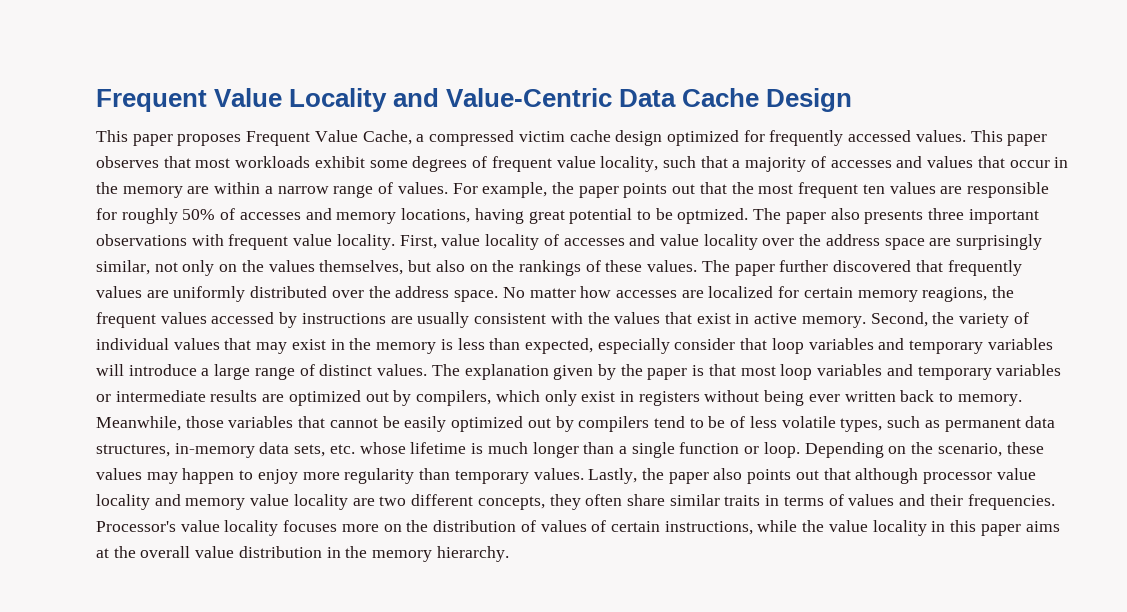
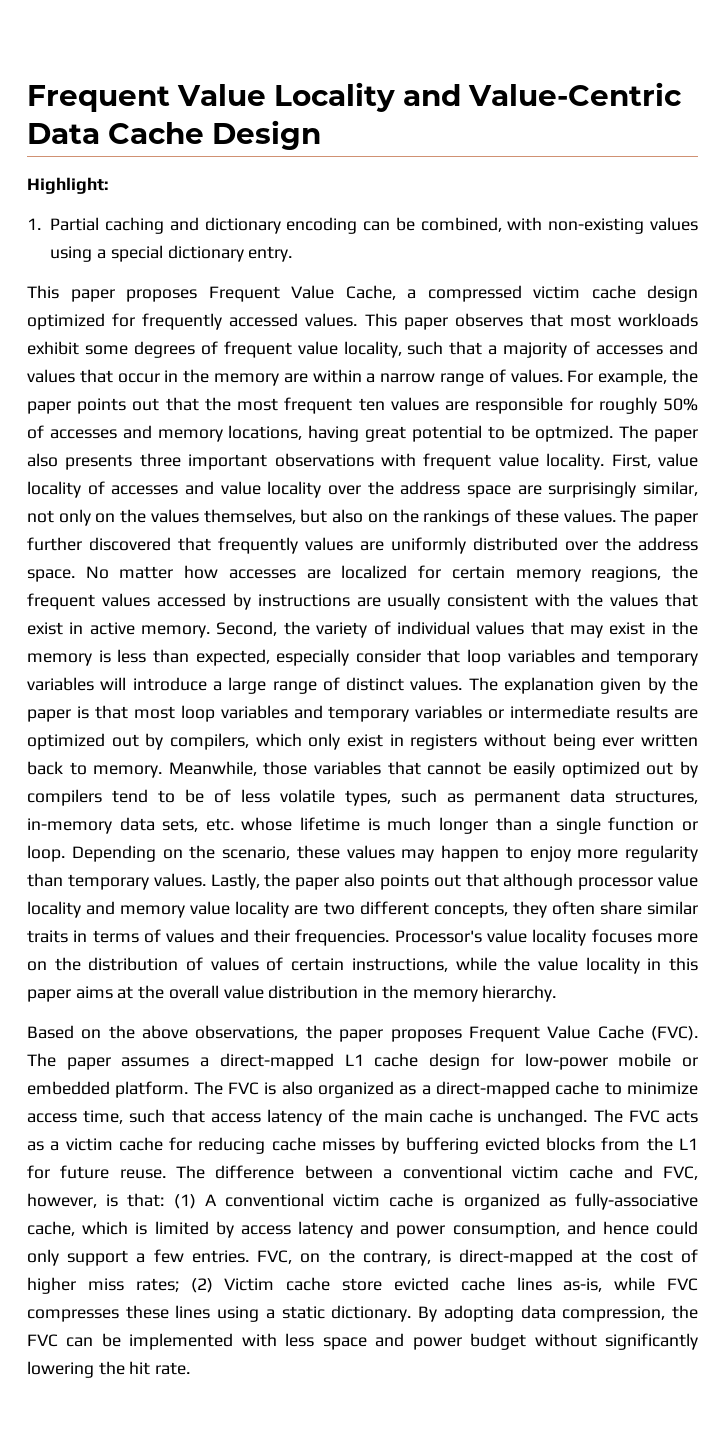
(853, 100) none -> [27,177,108,194] [27,217,699,234] [50,245,293,262] // Highlight: // 1. Partial caching and dictionary encoding can be combined, with non-existing values using a special dictionary entry.
(509, 554) none -> [27,1025,699,1042] [27,1053,699,1070] [27,1081,699,1098] [27,1109,698,1126] [27,1137,699,1154] [27,1165,699,1180] [27,1193,698,1210] [27,1221,698,1238] [27,1249,698,1266] [27,1277,699,1294] [27,1305,699,1322] [27,1333,698,1350] [27,1361,191,1378] // Based on the above observations, the paper proposes Frequent Value Cache (FVC). The paper assumes a direct-mapped L1 cache design for low-power mobile or embedded platform. The FVC is also organized as a direct-mapped cache to minimize access time, such that access latency of the main cache is unchanged. The FVC acts as a victim cache for reducing cache misses by buffering evicted blocks from the L1 for future reuse. The difference between a conventional victim cache and FVC, however, is that: (1) A conventional victim cache is organized as fully-associative cache, which is limited by access latency and power consumption, and hence could only support a few entries. FVC, on the contrary, is direct-mapped at the cost of higher miss rates; (2) Victim cache store evicted cache lines as-is, while FVC compresses these lines using a static dictionary. By adopting data compression, the FVC can be implemented with less space and power budget without significantly lowering the hit rate.

